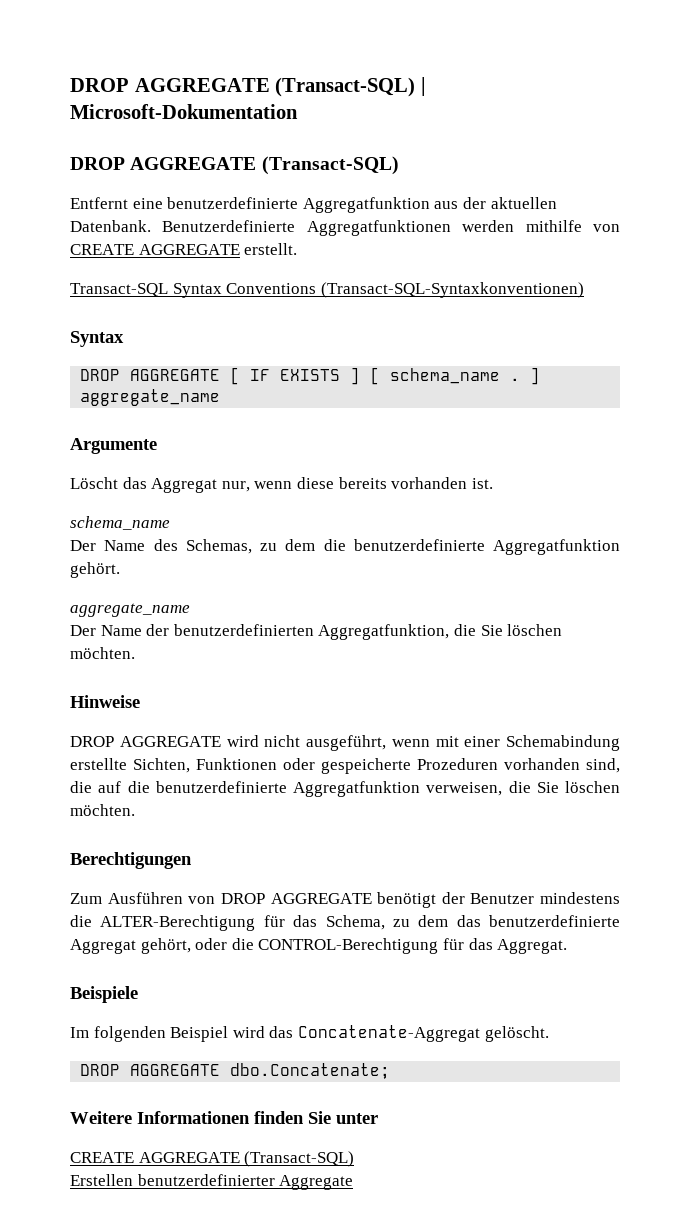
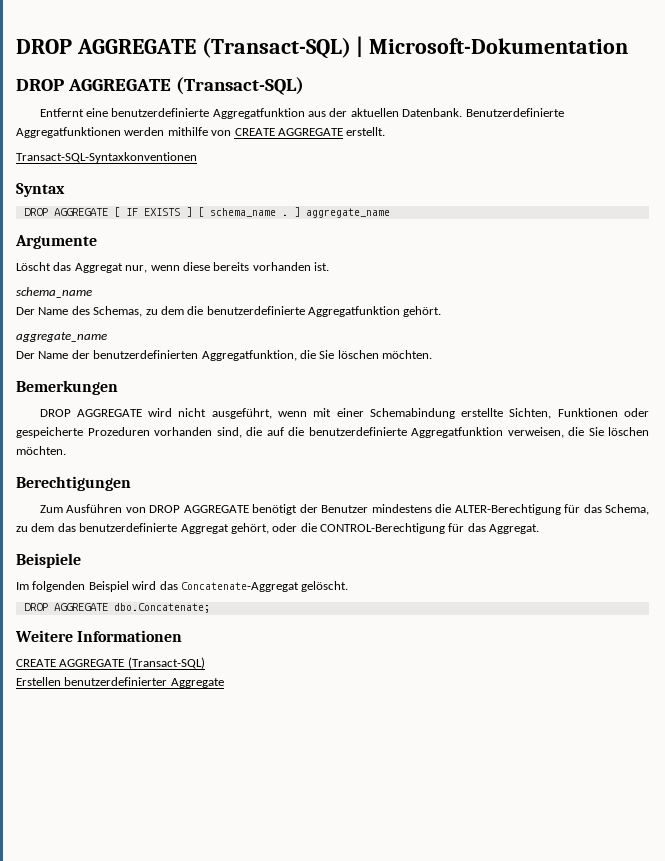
[70,282,584,298] Transact-SQL Syntax Conventions (Transact-SQL-Syntaxkonventionen) -> [16,152,197,163] Transact-SQL-Syntaxkonventionen
[70,695,140,708] Hinweise -> [16,380,118,395] Bemerkungen
[254,1111,378,1124] finden Sie unter -> (183, 636) none

